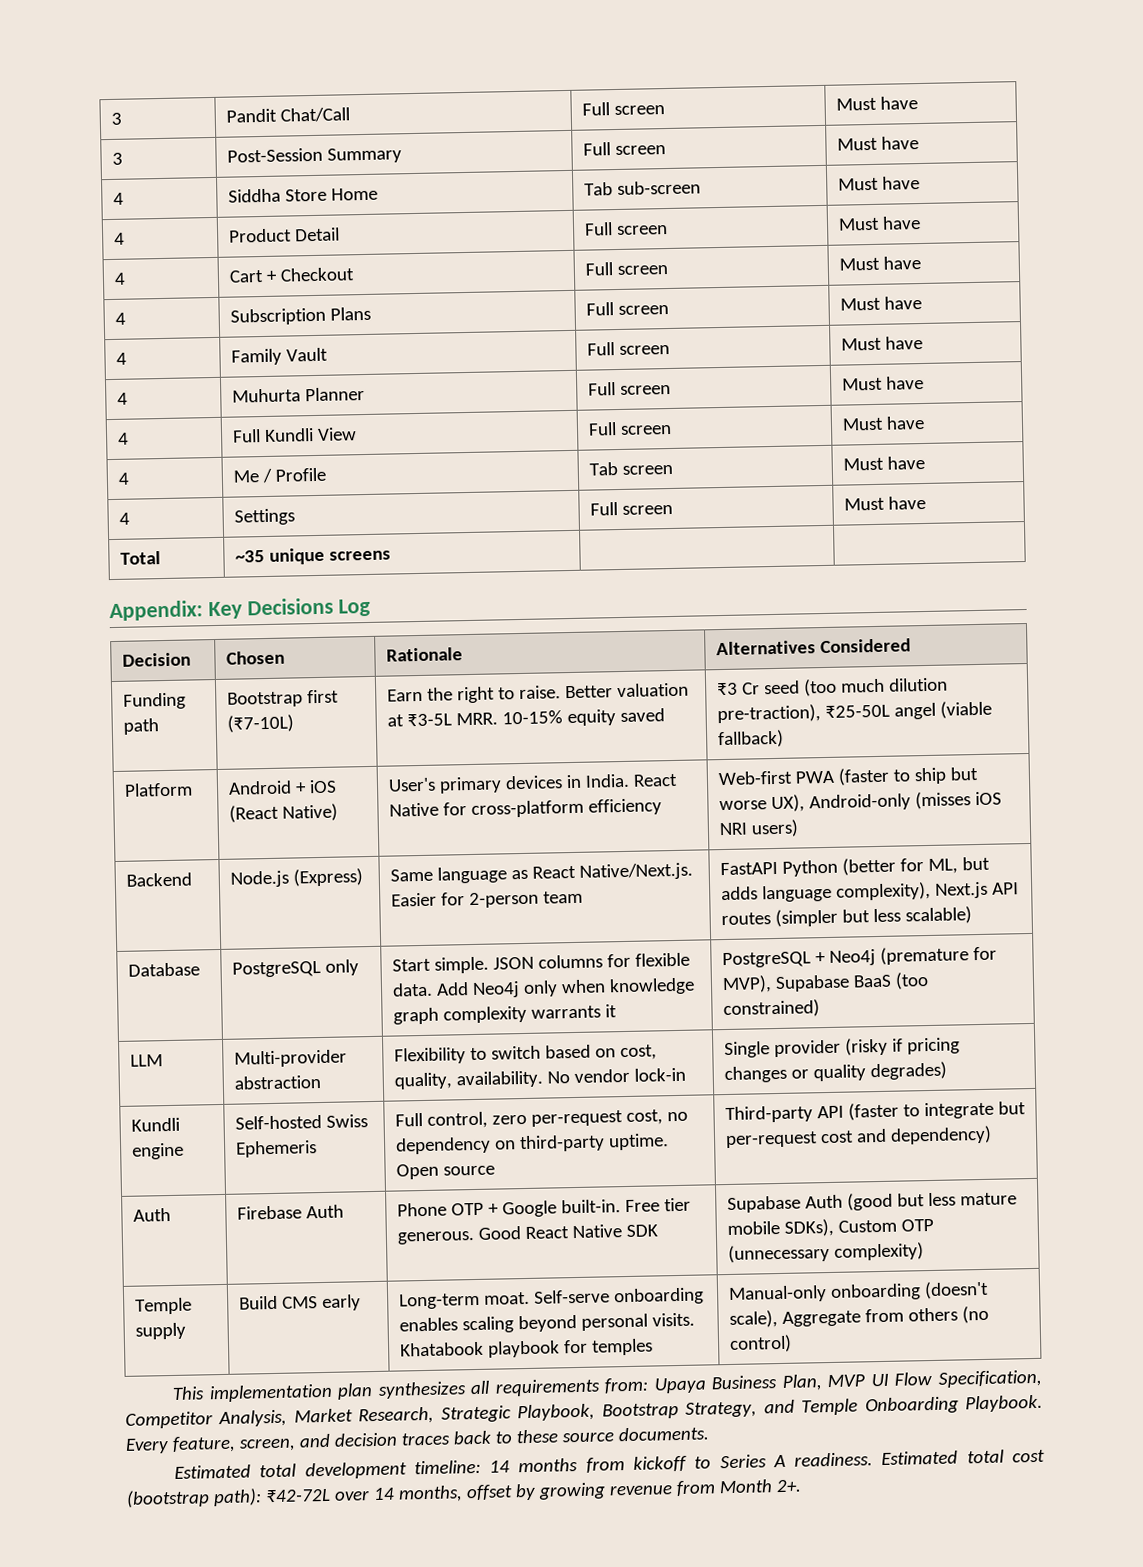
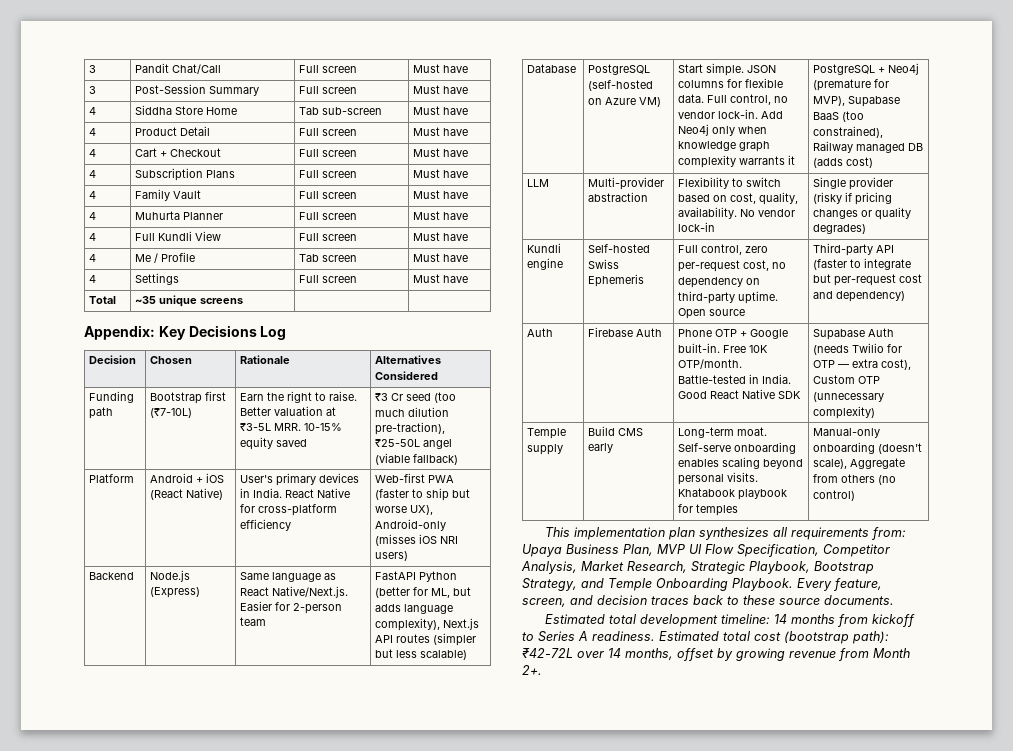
[324,959,359,976] only -> [588,80,654,91] [588,97,662,107] (self-hosted on Azure VM)
(433, 989) none -> [707,94,789,105] [678,109,759,119] Full control, no vendor lock-in.
[722,999,820,1019] constrained) -> [813,126,884,138] [813,141,924,153] [813,157,874,168] constrained), Railway managed DB (adds cost)
[663,1197,691,1212] [396,1231,475,1245] tier generous. -> [749,345,769,353] [678,359,743,369] [678,374,792,384] 10K OTP/month. Battle-tested in India.
[846,1192,1017,1211] [726,1218,834,1237] (good but less mature mobile SDKs), -> [813,343,903,355] [813,359,912,370] (needs Twilio for OTP — extra cost),

